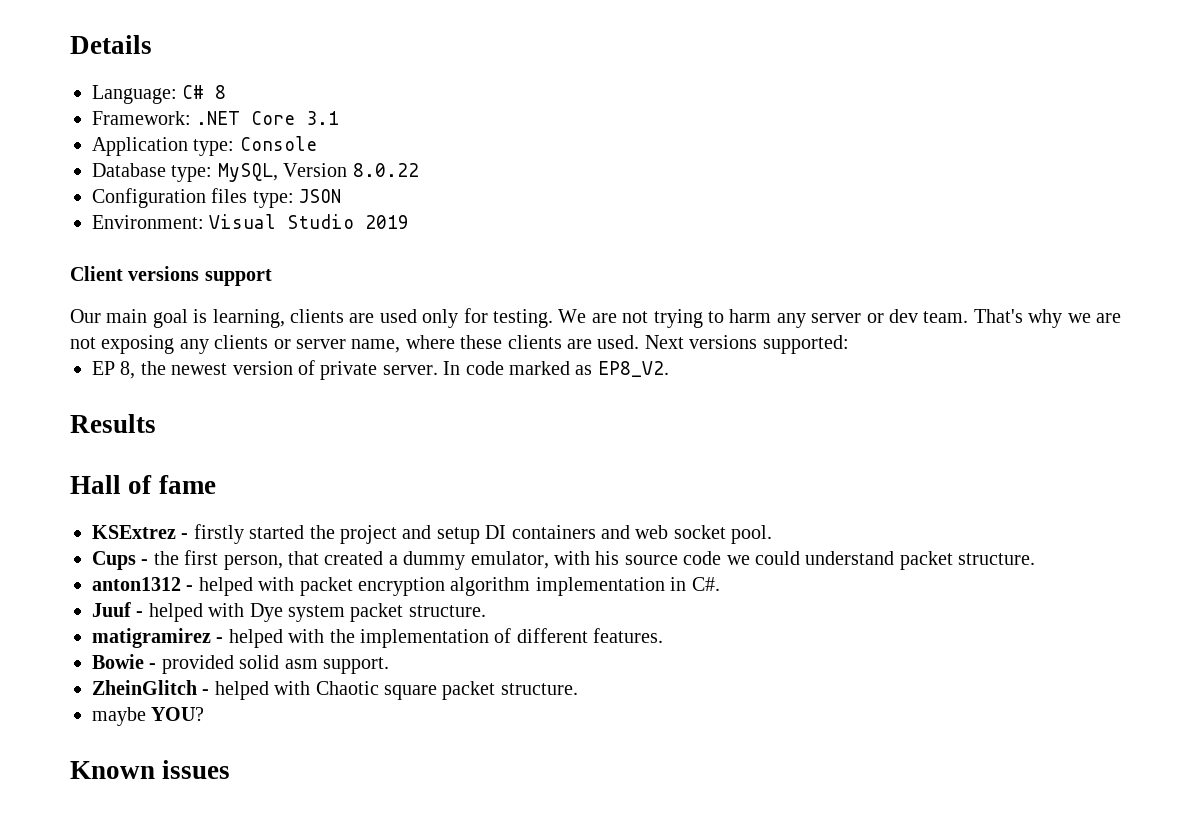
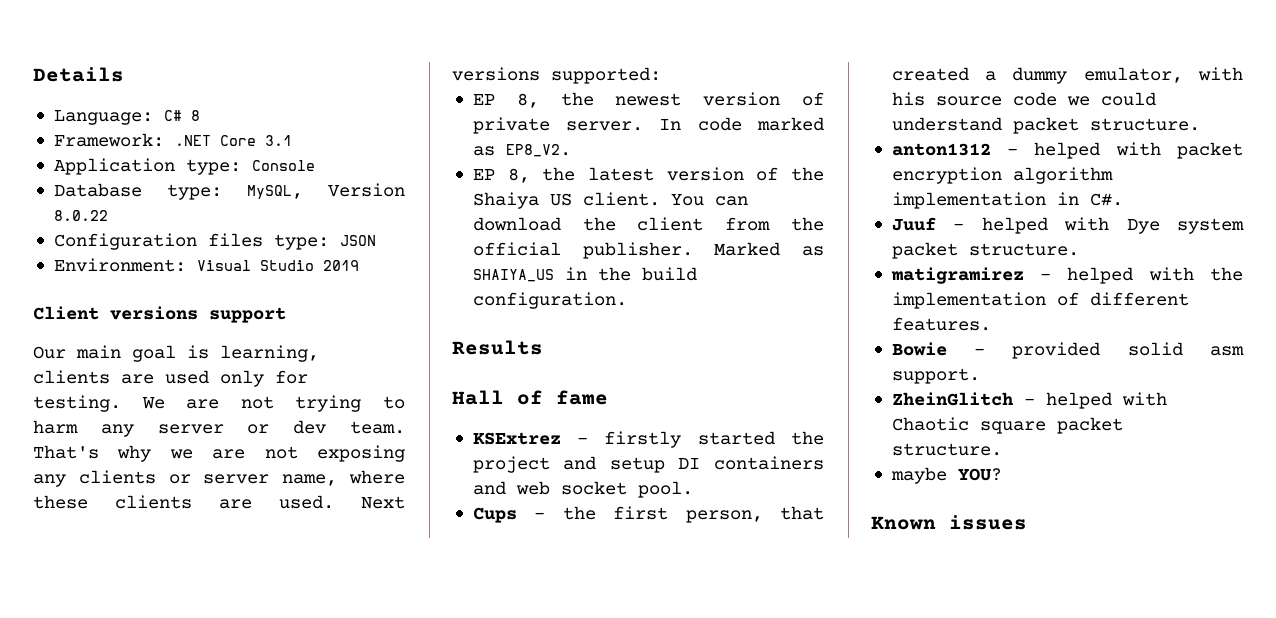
(669, 369) none -> [472,167,824,183] [472,192,748,209] [472,217,824,231] [472,242,824,259] [472,267,697,282] [472,292,627,309] // EP 8, the latest version of the Shaiya US client. You can download the client from the official publisher. Marked as SHAIYA_US in the build configuration.

